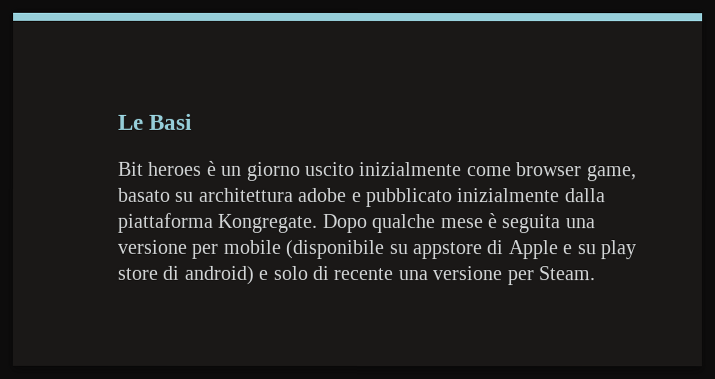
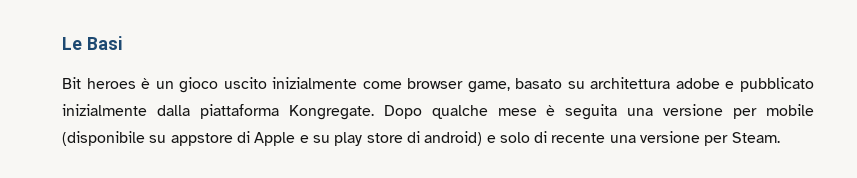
[246,161,301,181] giorno -> [179,77,219,93] gioco

